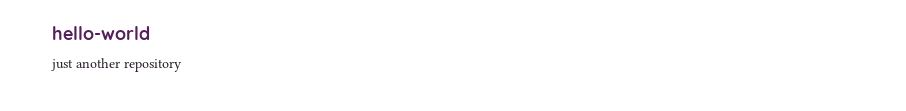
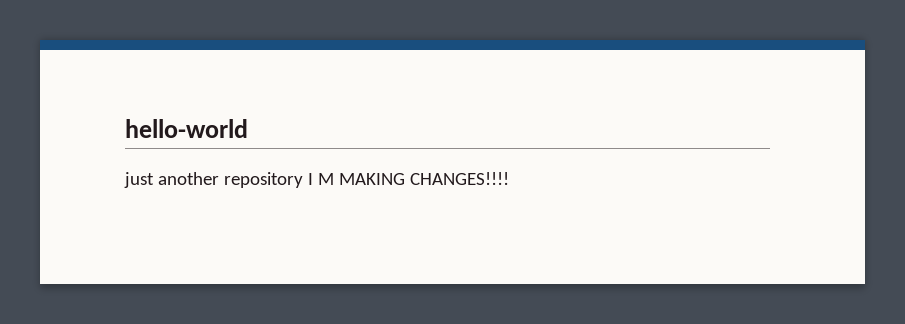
(182, 65) none -> [307,172,509,185] I M MAKING CHANGES!!!!

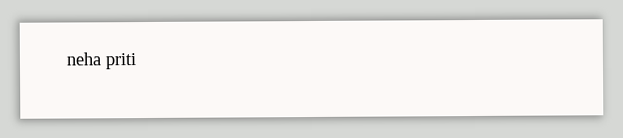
[125,119,248,138] [124,172,509,188] hello-world // just another repository I M MAKING CHANGES!!!! -> [66,52,136,70] neha priti

